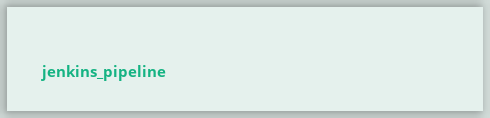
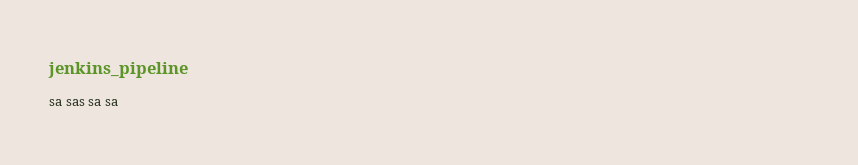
(166, 73) none -> [49,99,118,106] // sa sas sa sa

